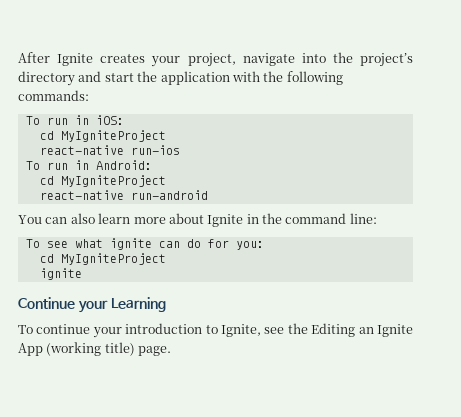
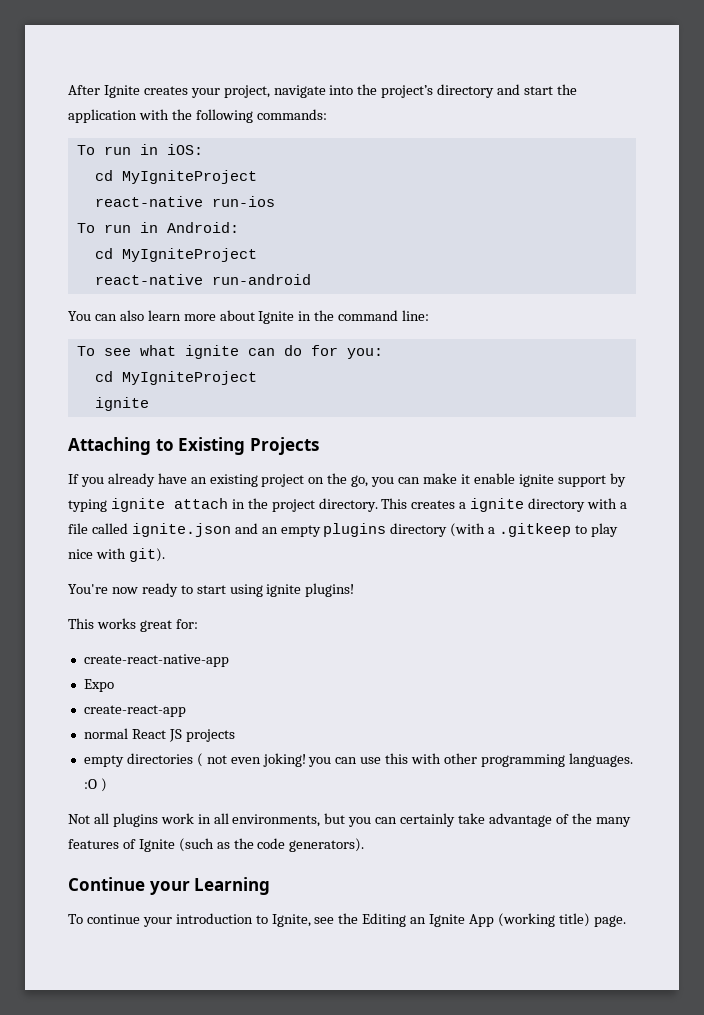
(82, 274) none -> [68,437,319,455] [68,473,626,487] [68,498,627,512] [68,523,618,537] [68,548,165,562] [68,583,355,597] [68,618,198,632] [83,654,229,667] [83,679,114,692] [83,705,186,717] [83,728,235,742] [83,753,633,767] [83,778,107,792] [68,813,631,827] [68,838,365,852] // Attaching to Existing Projects // If you already have an existing project on the go, you can make it enable ignite support by typing ignite attach in the project directory. This creates a ignite directory with a file called ignite.json and an empty plugins directory (with a .gitkeep to play nice with git). // You're now ready to start using ignite plugins! // This works great for: // create-react-native-app // Expo // create-react-app // normal React JS projects // empty directories ( not even joking! you can use this with other programming languages. :O ) // Not all plugins work in all environments, but you can certainly take advantage of the many features of Ignite (such as the code generators).

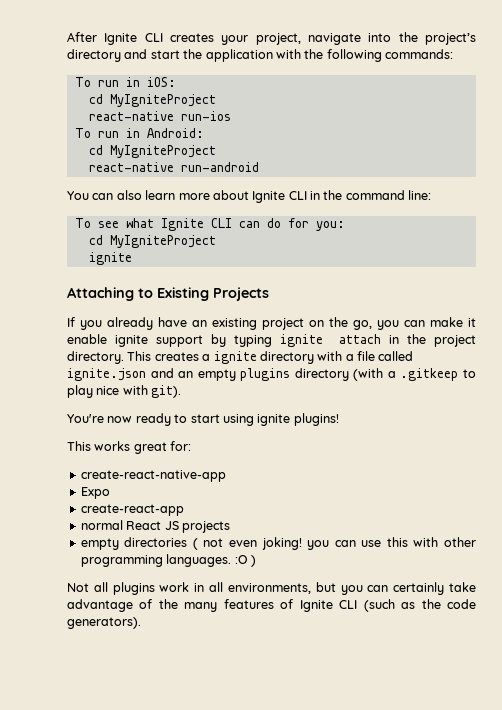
(140, 91) none -> [144,33,163,42] CLI
(295, 317) none -> [288,191,307,200] CLI
[184,345,239,359] ignite -> [160,218,232,231] Ignite CLI
(175, 845) none -> [339,600,358,609] CLI
[68,877,271,895] [68,913,626,927] // Continue your Learning // To continue your introduction to Ignite, see the Editing an Ignite App (working title) page. -> (141, 623) none

